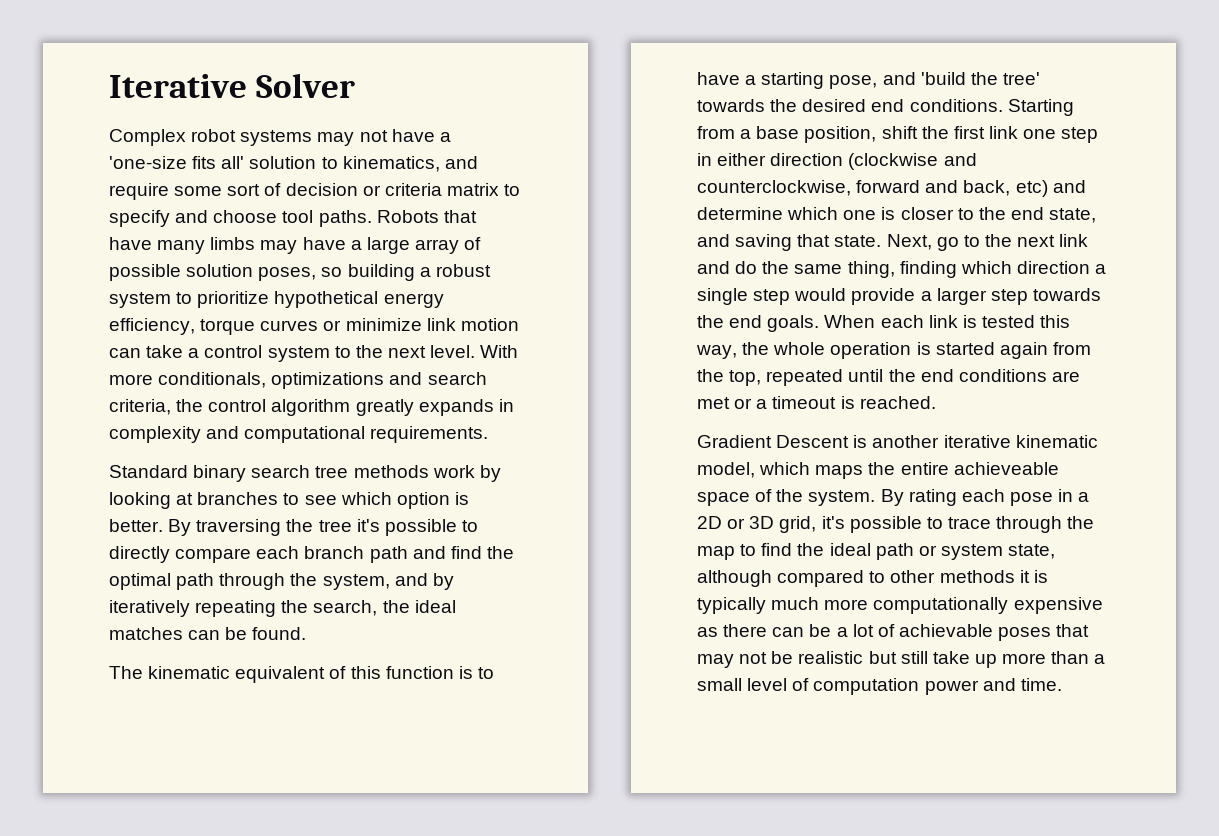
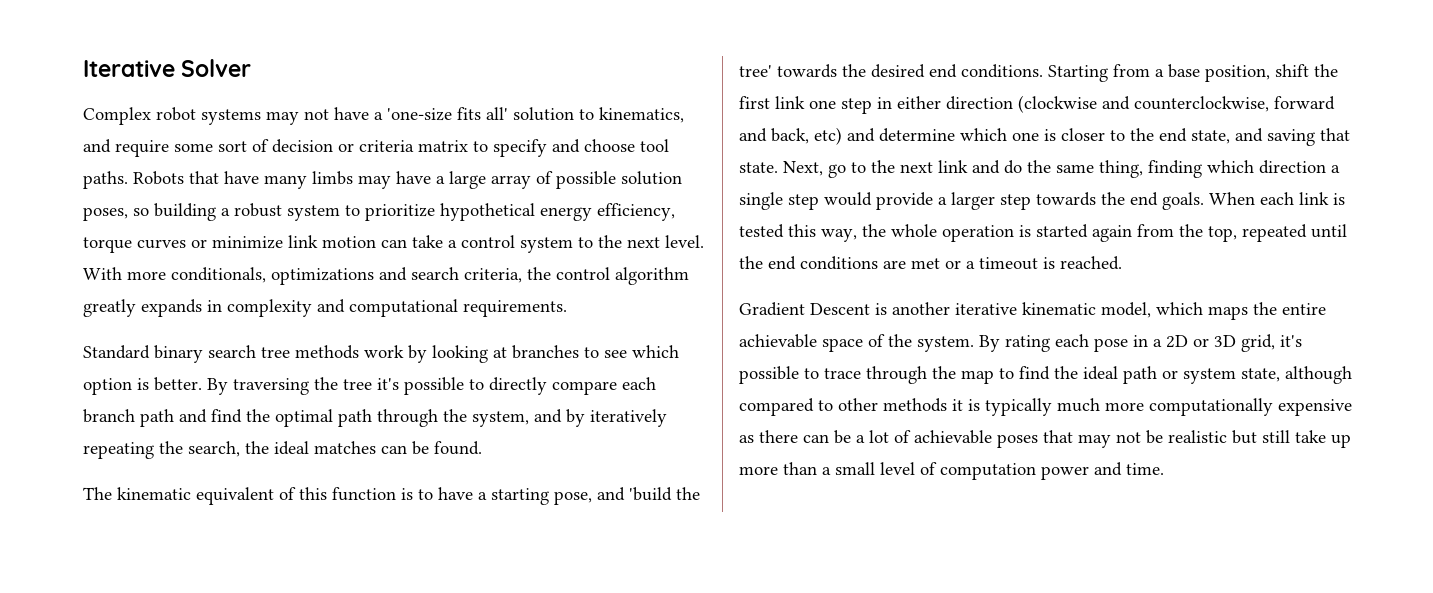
[953,462,1059,475] achieveable -> [739,334,817,348] achievable

